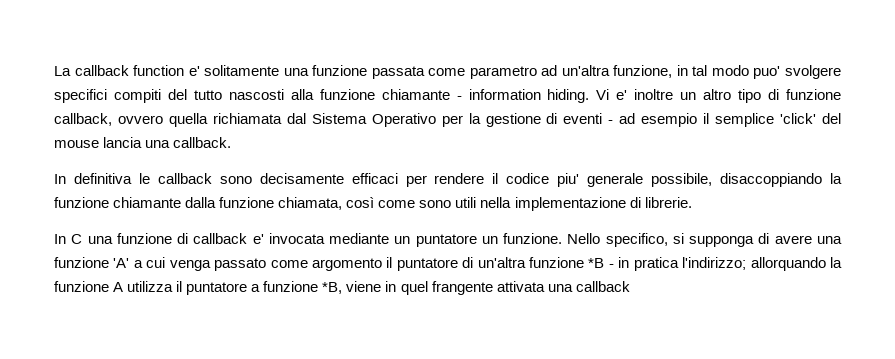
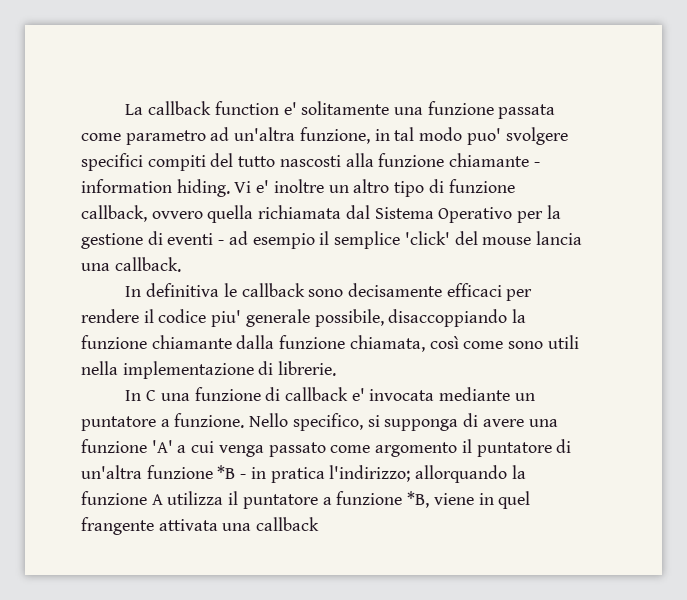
[481,236,498,244] un -> [160,419,170,427] a

